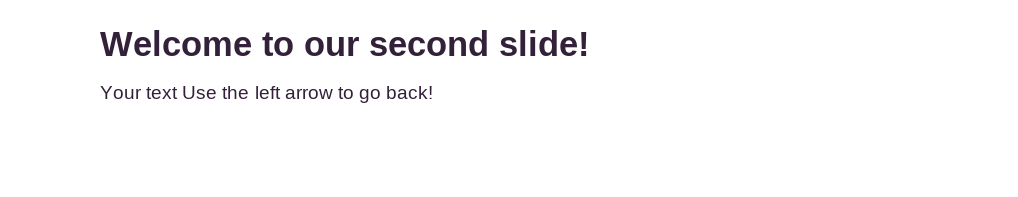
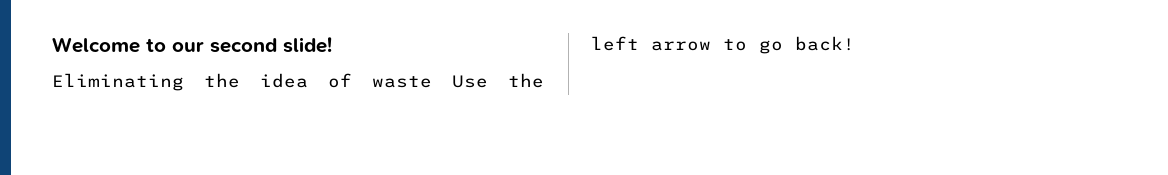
[100,86,179,99] Your text -> [52,73,432,91] Eliminating the idea of waste

